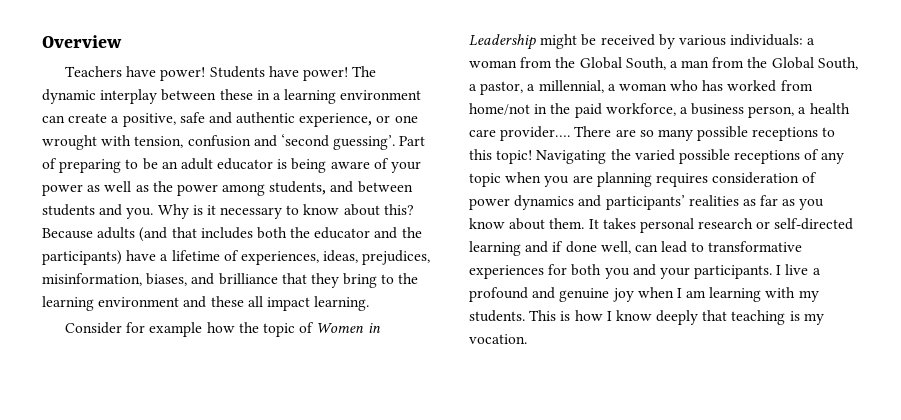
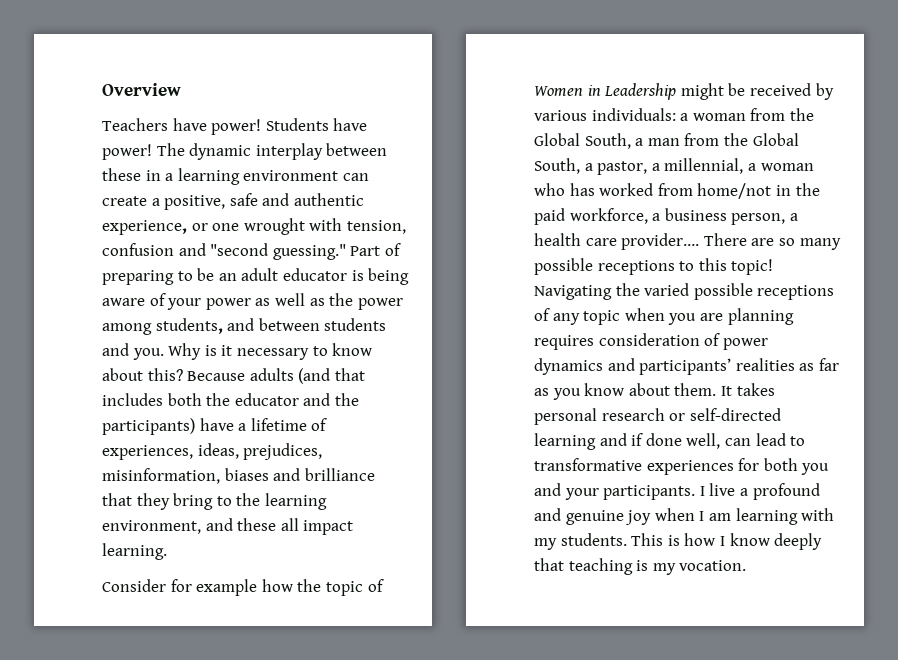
[280,134,396,150] ‘second guessing’. -> [210,243,346,260] "second guessing."
[146,273,188,286] biases, -> [224,468,269,481] biases
[98,297,180,307] environment -> [102,520,201,534] environment,

